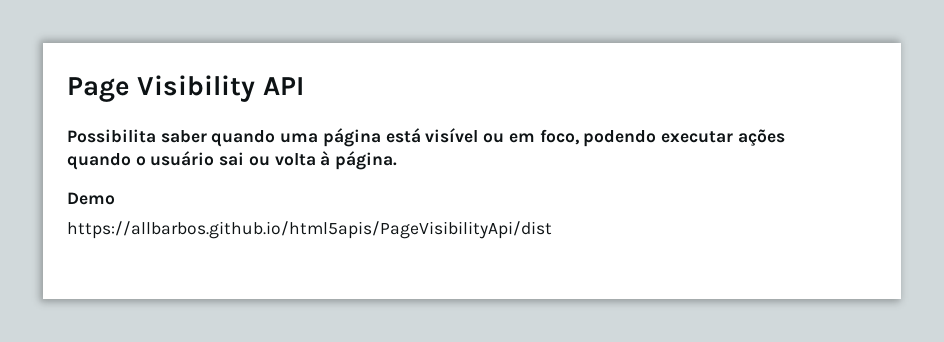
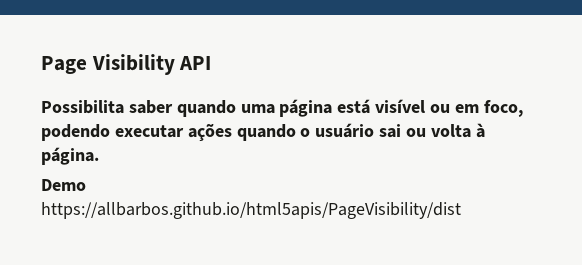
[67,221,552,239] https://allbarbos.github.io/html5apis/PageVisibilityApi/dist -> [41,202,461,219] https://allbarbos.github.io/html5apis/PageVisibility/dist

